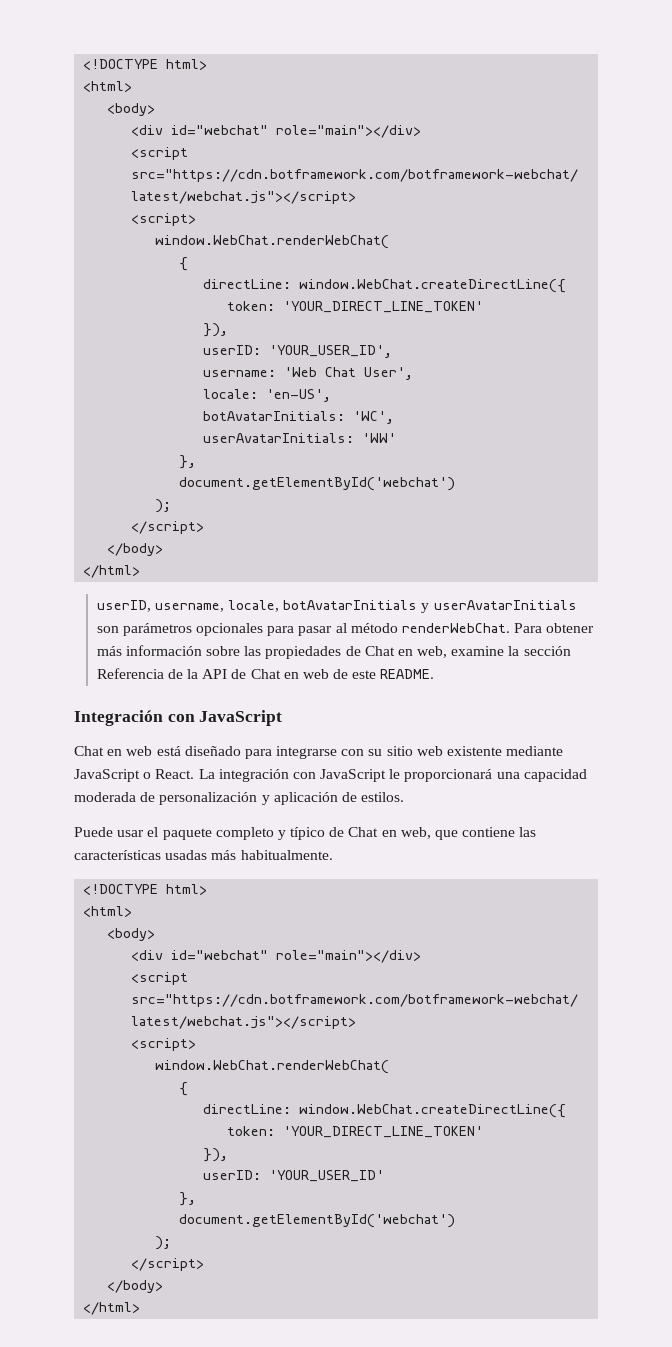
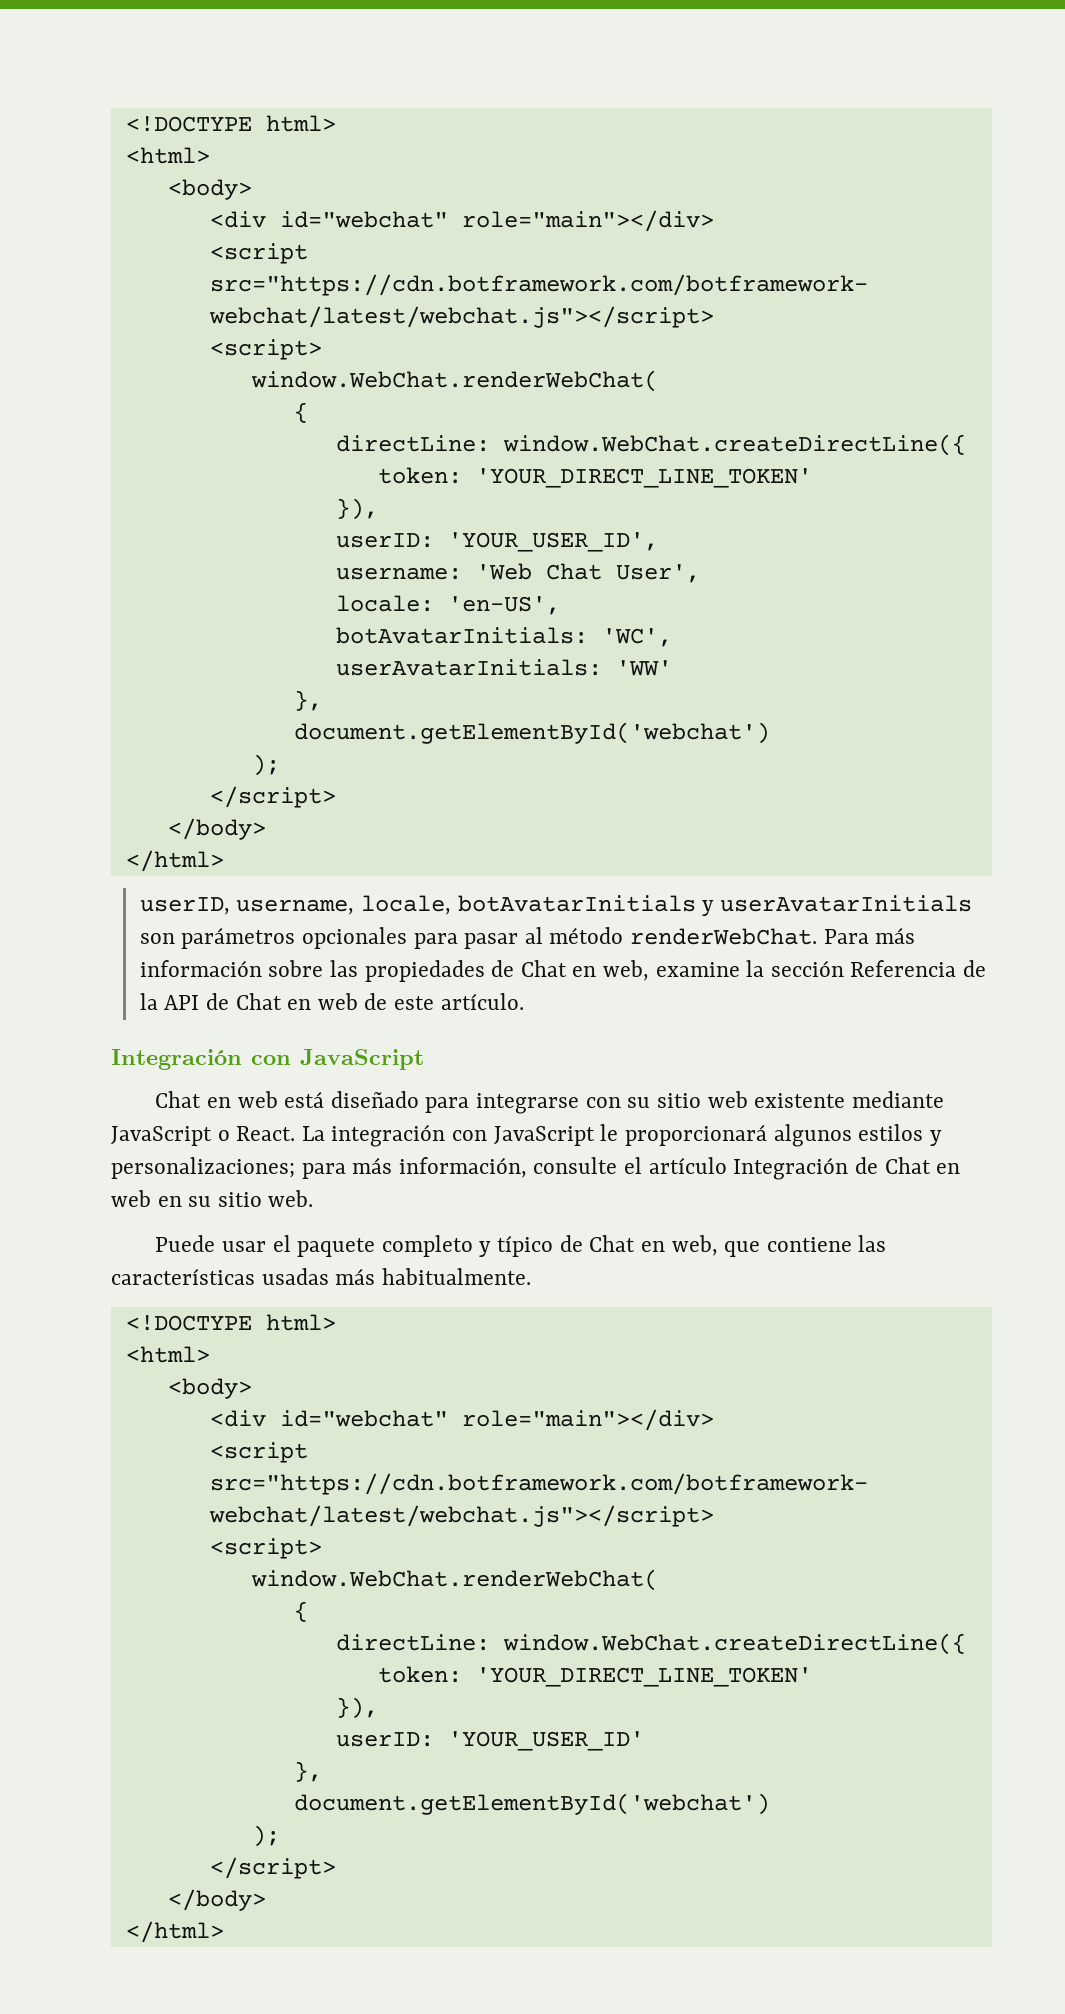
[546,623,595,633] obtener -> (869, 936) none
[380,669,435,679] README. -> [440,993,524,1010] artículo.
[496,769,587,782] [74,792,405,805] una capacidad moderada de personalización y aplicación de estilos. -> [773,1124,942,1147] [111,1157,961,1180] [111,1190,314,1207] algunos estilos y personalizaciones; para más información, consulte el artículo Integración de Chat en web en su sitio web.

